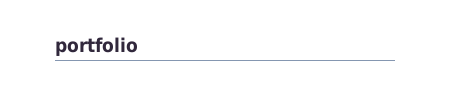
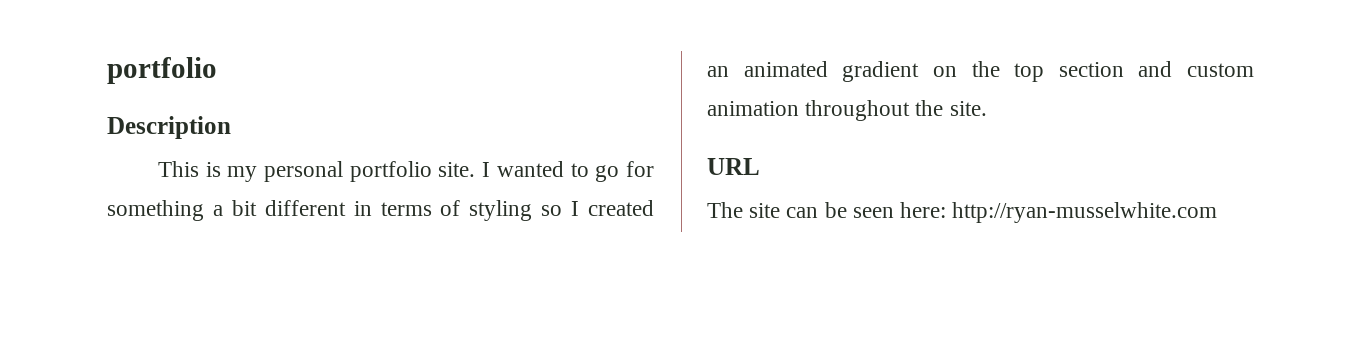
[55,37,138,56] portfolio -> [107,57,217,84] [107,116,231,139] [157,161,654,182] [107,200,654,221] [707,61,1254,82] [707,100,987,121] [707,158,760,175] [707,202,1218,223] portfolio // Description // This is my personal portfolio site. I wanted to go for something a bit different in terms of styling so I created an animated gradient on the top section and custom animation throughout the site. // URL // The site can be seen here: http://ryan-musselwhite.com

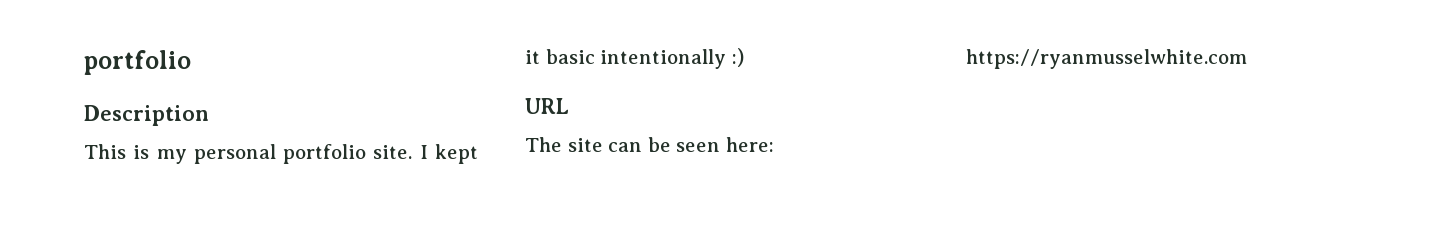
[496,161,654,182] [107,200,654,221] [707,61,1254,82] [707,100,987,121] wanted to go for something a bit different in terms of styling so I created an animated gradient on the top section and custom animation throughout the site. -> [434,144,478,164] [525,48,744,69] kept it basic intentionally :)
[952,202,1218,223] http://ryan-musselwhite.com -> [966,49,1247,69] https://ryanmusselwhite.com

